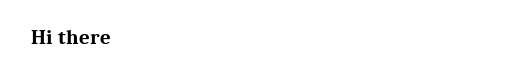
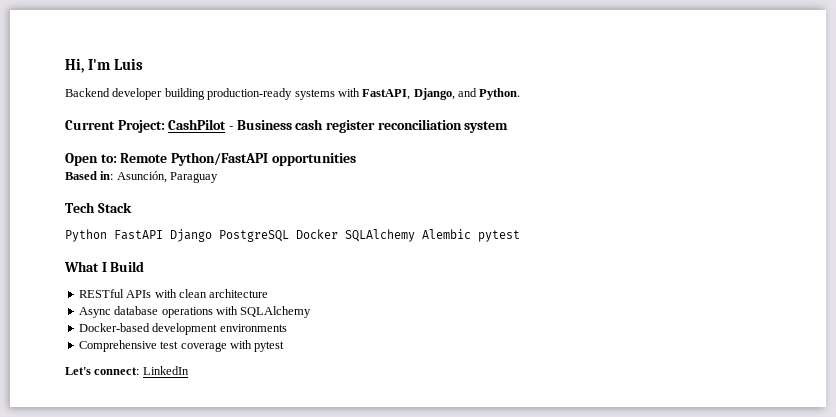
[31,29,111,44] Hi there -> [65,58,144,73] [65,88,521,100] [65,119,509,133] [65,152,356,166] [65,171,219,183] [65,202,132,213] [65,229,520,242] [64,261,145,272] [78,289,269,298] [78,306,312,318] [78,323,287,335] [78,340,285,352] [65,366,189,375] Hi, I'm Luis // Backend developer building production-ready systems with FastAPI, Django, and Python. // Current Project: CashPilot - Business cash register reconciliation system // Open to: Remote Python/FastAPI opportunities // Based in: Asunción, Paraguay // Tech Stack // Python FastAPI Django PostgreSQL Docker SQLAlchemy Alembic pytest // What I Build // RESTful APIs with clean architecture // Async database operations with SQLAlchemy // Docker-based development environments // Comprehensive test coverage with pytest // Let's connect: LinkedIn

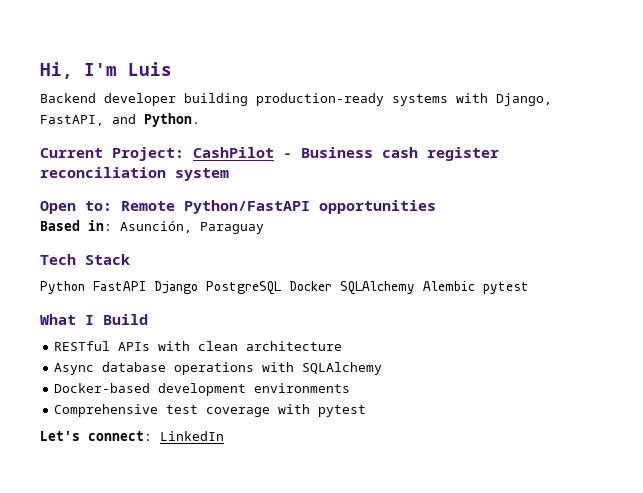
[362,88,455,100] FastAPI, Django, -> [496,93,552,106] [40,115,104,126] Django, FastAPI,

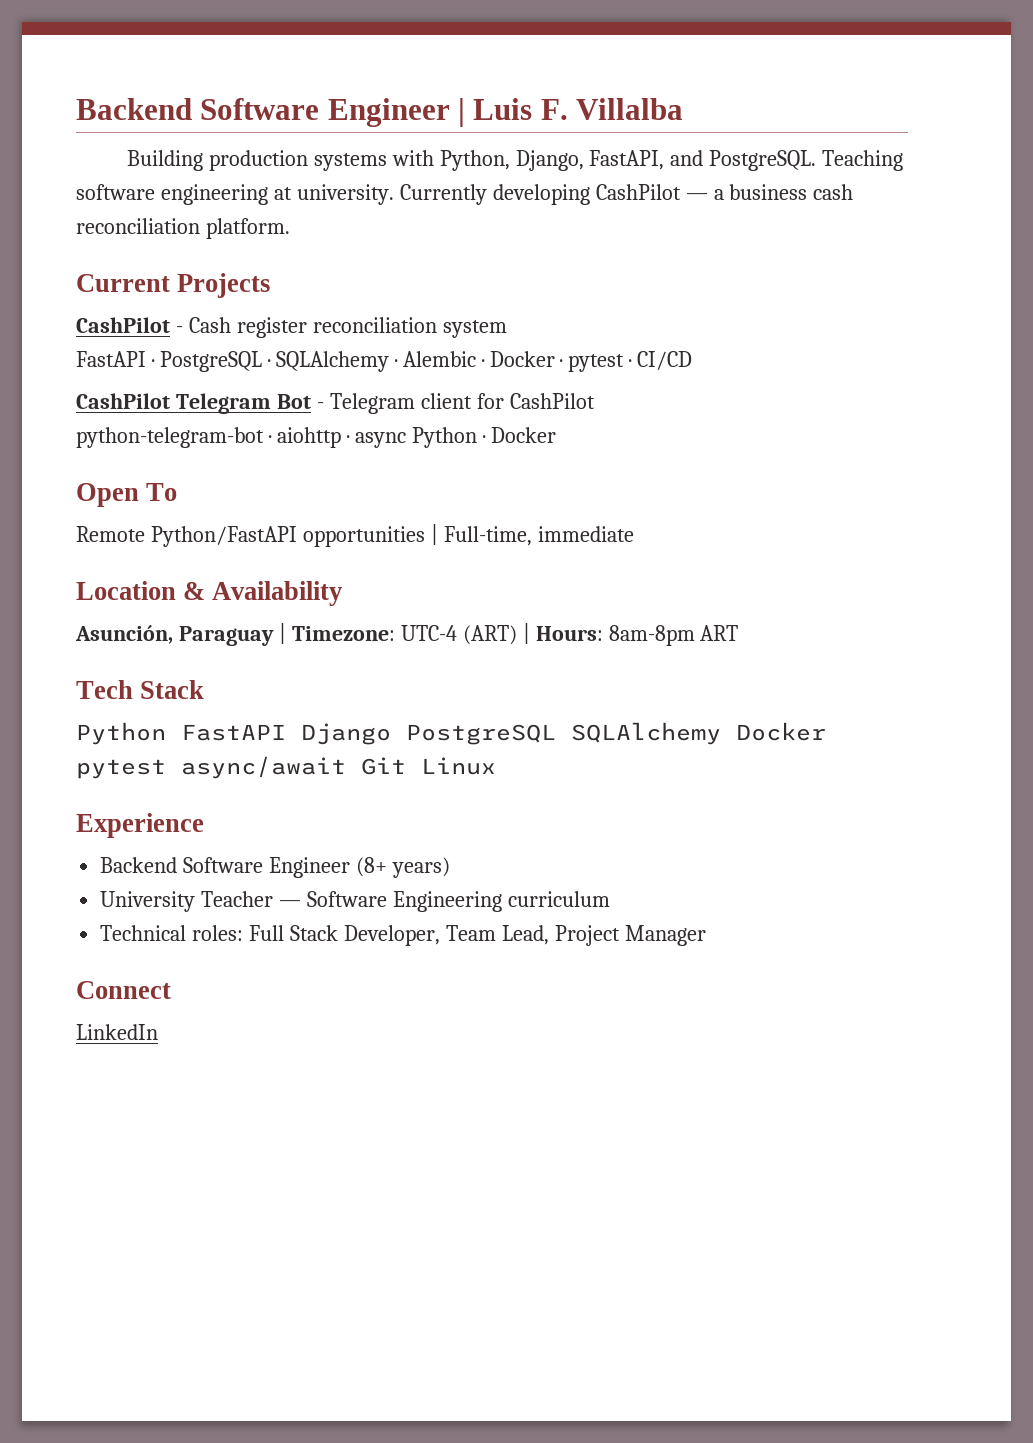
[40,62,172,79] [40,93,384,106] Hi, I'm Luis // Backend developer building production-ready -> [76,98,684,127] [126,150,308,171] Backend Software Engineer | Luis F. Villalba // Building production
(488, 98) none -> [439,150,510,171] Python,
[144,113,200,127] Python. -> [709,150,904,171] [76,184,854,205] [76,218,290,239] PostgreSQL. Teaching software engineering at university. Currently developing CashPilot — a business cash reconciliation platform.
[112,147,184,161] Project: -> [177,273,271,298] Projects //
[301,147,418,158] Business cash -> [188,317,231,333] Cash
(229, 174) none -> [76,351,693,372] [76,393,595,414] [76,427,556,448] // FastAPI · PostgreSQL · SQLAlchemy · Alembic · Docker · pytest · CI/CD // CashPilot Telegram Bot - Telegram client for CashPilot // python-telegram-bot · aiohttp · async Python · Docker
[85,201,112,211] to: -> [146,483,178,501] To //
[40,220,264,234] // Based in: Asunción, Paraguay -> [430,524,634,546] [76,581,343,606] [75,623,739,646] | Full-time, immediate // Location & Availability // Asunción, Paraguay | Timezone: UTC-4 (ART) | Hours: 8am-8pm ART
[289,281,529,295] [40,314,148,325] [54,341,343,351] [54,362,383,375] [54,383,351,396] [54,404,367,417] [40,431,152,441] Docker SQLAlchemy Alembic pytest // What I Build // RESTful APIs with clean architecture // Async database operations with SQLAlchemy // Docker-based development environments // Comprehensive test coverage with pytest // Let's connect: -> [571,722,826,745] [76,756,496,779] [76,813,204,838] [100,857,450,878] [100,891,610,912] [100,925,706,946] [76,981,171,999] SQLAlchemy Docker pytest async/await Git Linux // Experience // Backend Software Engineer (8+ years) // University Teacher — Software Engineering curriculum // Technical roles: Full Stack Developer, Team Lead, Project Manager // Connect //

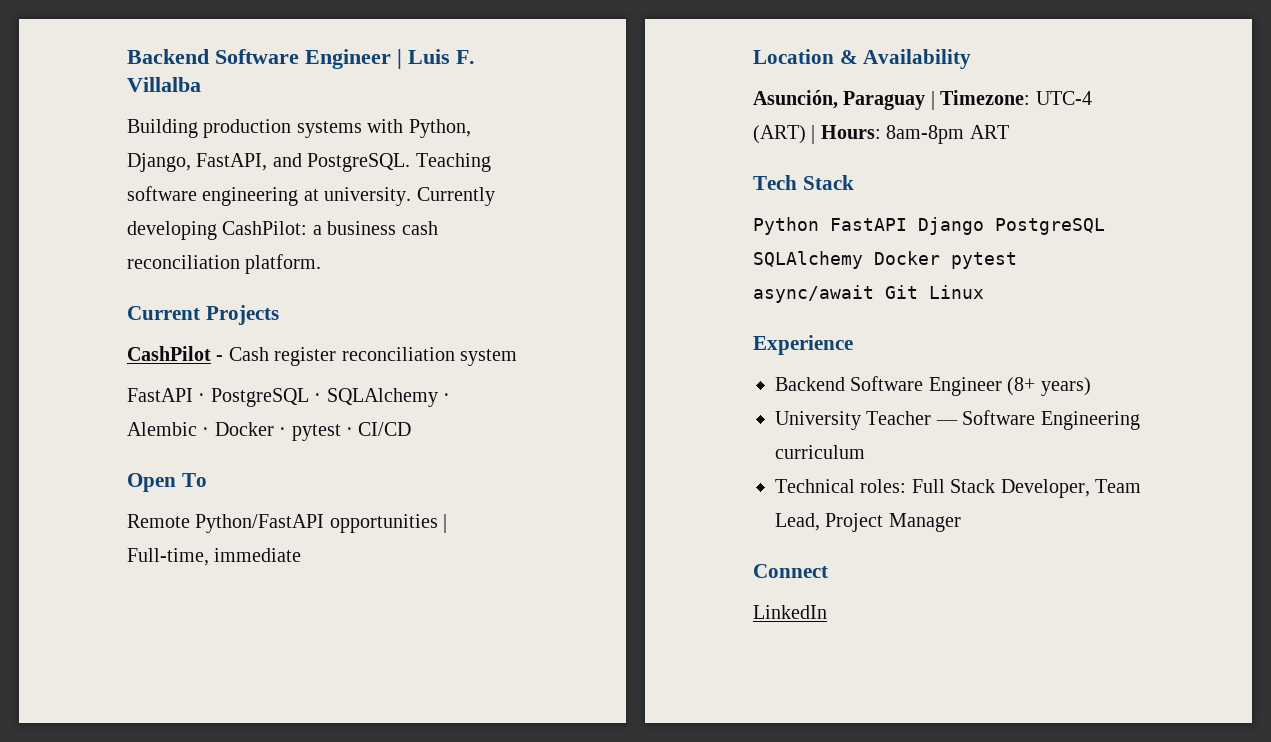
[595,184,708,200] CashPilot — -> [222,221,308,235] CashPilot:
[76,393,595,414] [76,427,556,448] // CashPilot Telegram Bot - Telegram client for CashPilot // python-telegram-bot · aiohttp · async Python · Docker -> (412, 429) none

